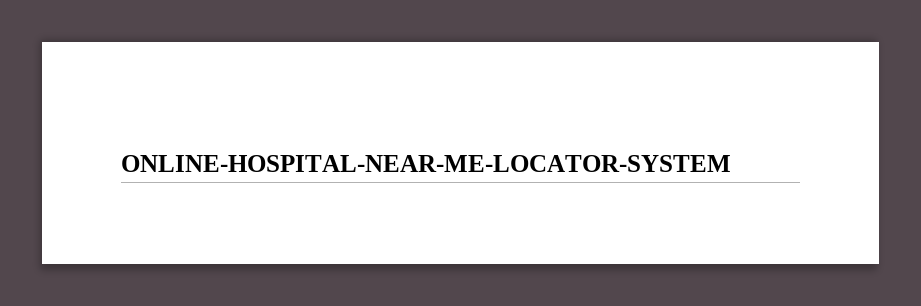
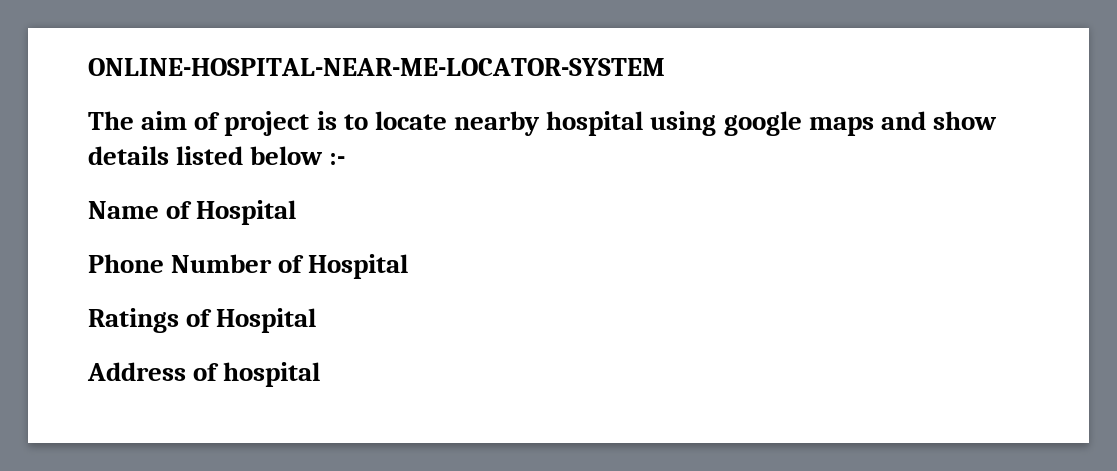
(731, 163) none -> [88,111,998,136] [88,146,346,165] [88,200,297,225] [88,254,409,279] [88,308,317,333] [87,362,321,387] // The aim of project is to locate nearby hospital using google maps and show details listed below :- // Name of Hospital // Phone Number of Hospital // Ratings of Hospital // Address of hospital

